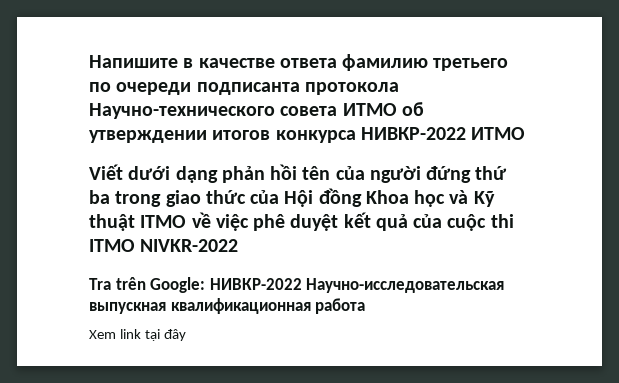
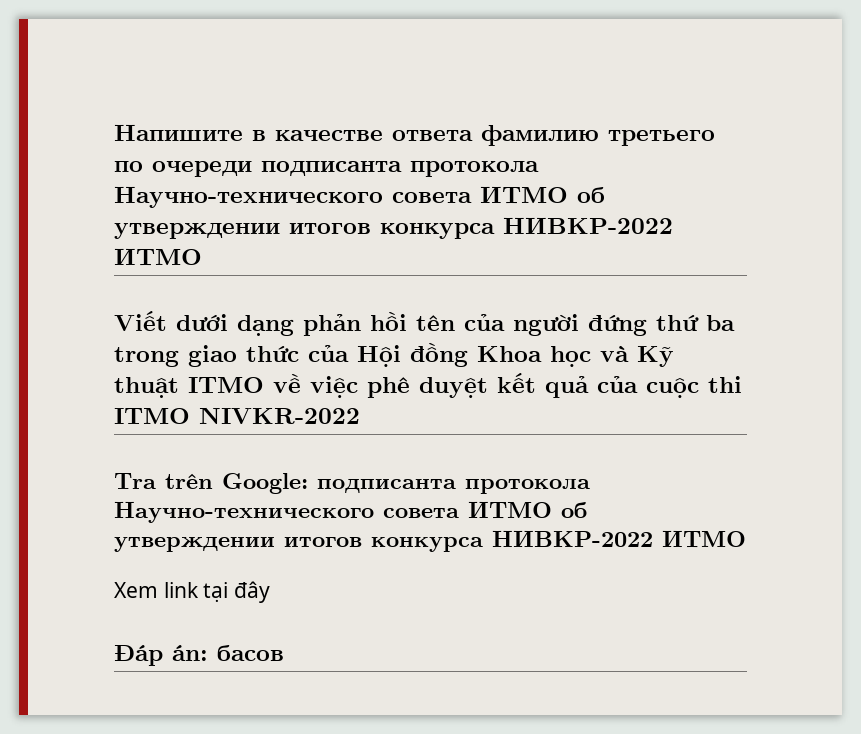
[209,278,505,293] [89,298,366,314] НИВКР-2022 Научно-исследовательская выпускная квалификационная работа -> [317,479,590,494] [114,501,587,523] [114,530,746,552] подписанта протокола Научно-технического совета ИТМО об утверждении итогов конкурса НИВКР-2022 ИТМО
(186, 335) none -> [114,645,284,666] // Đáp án: басов

